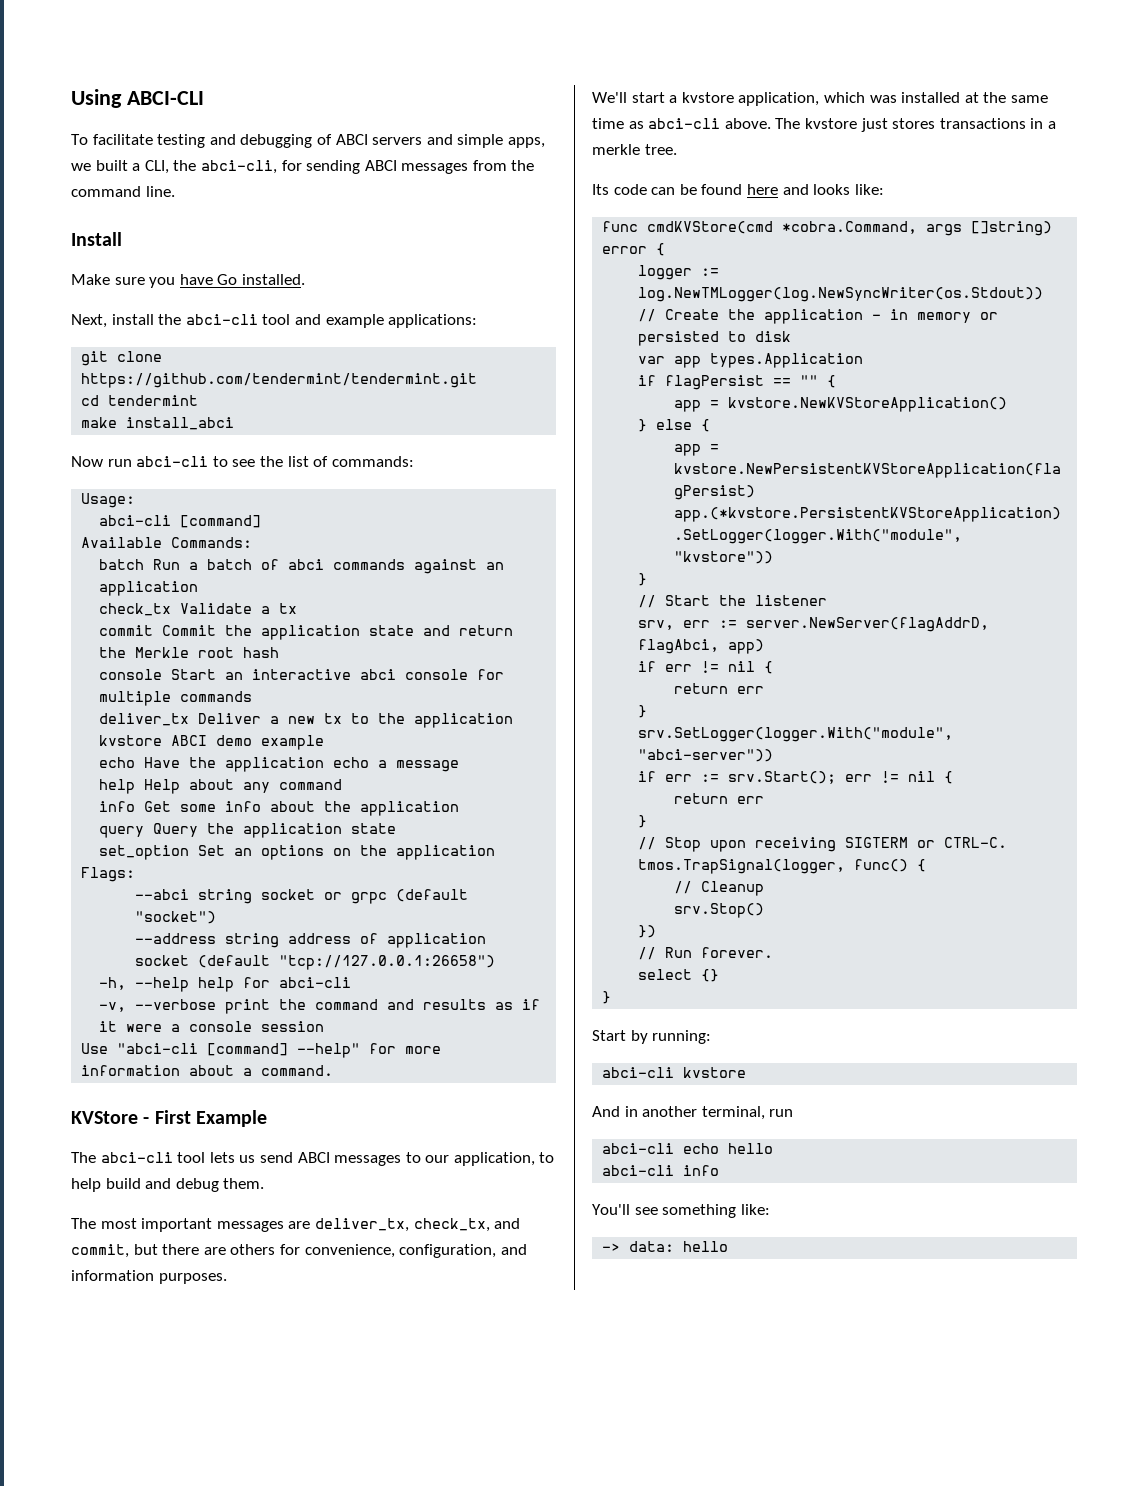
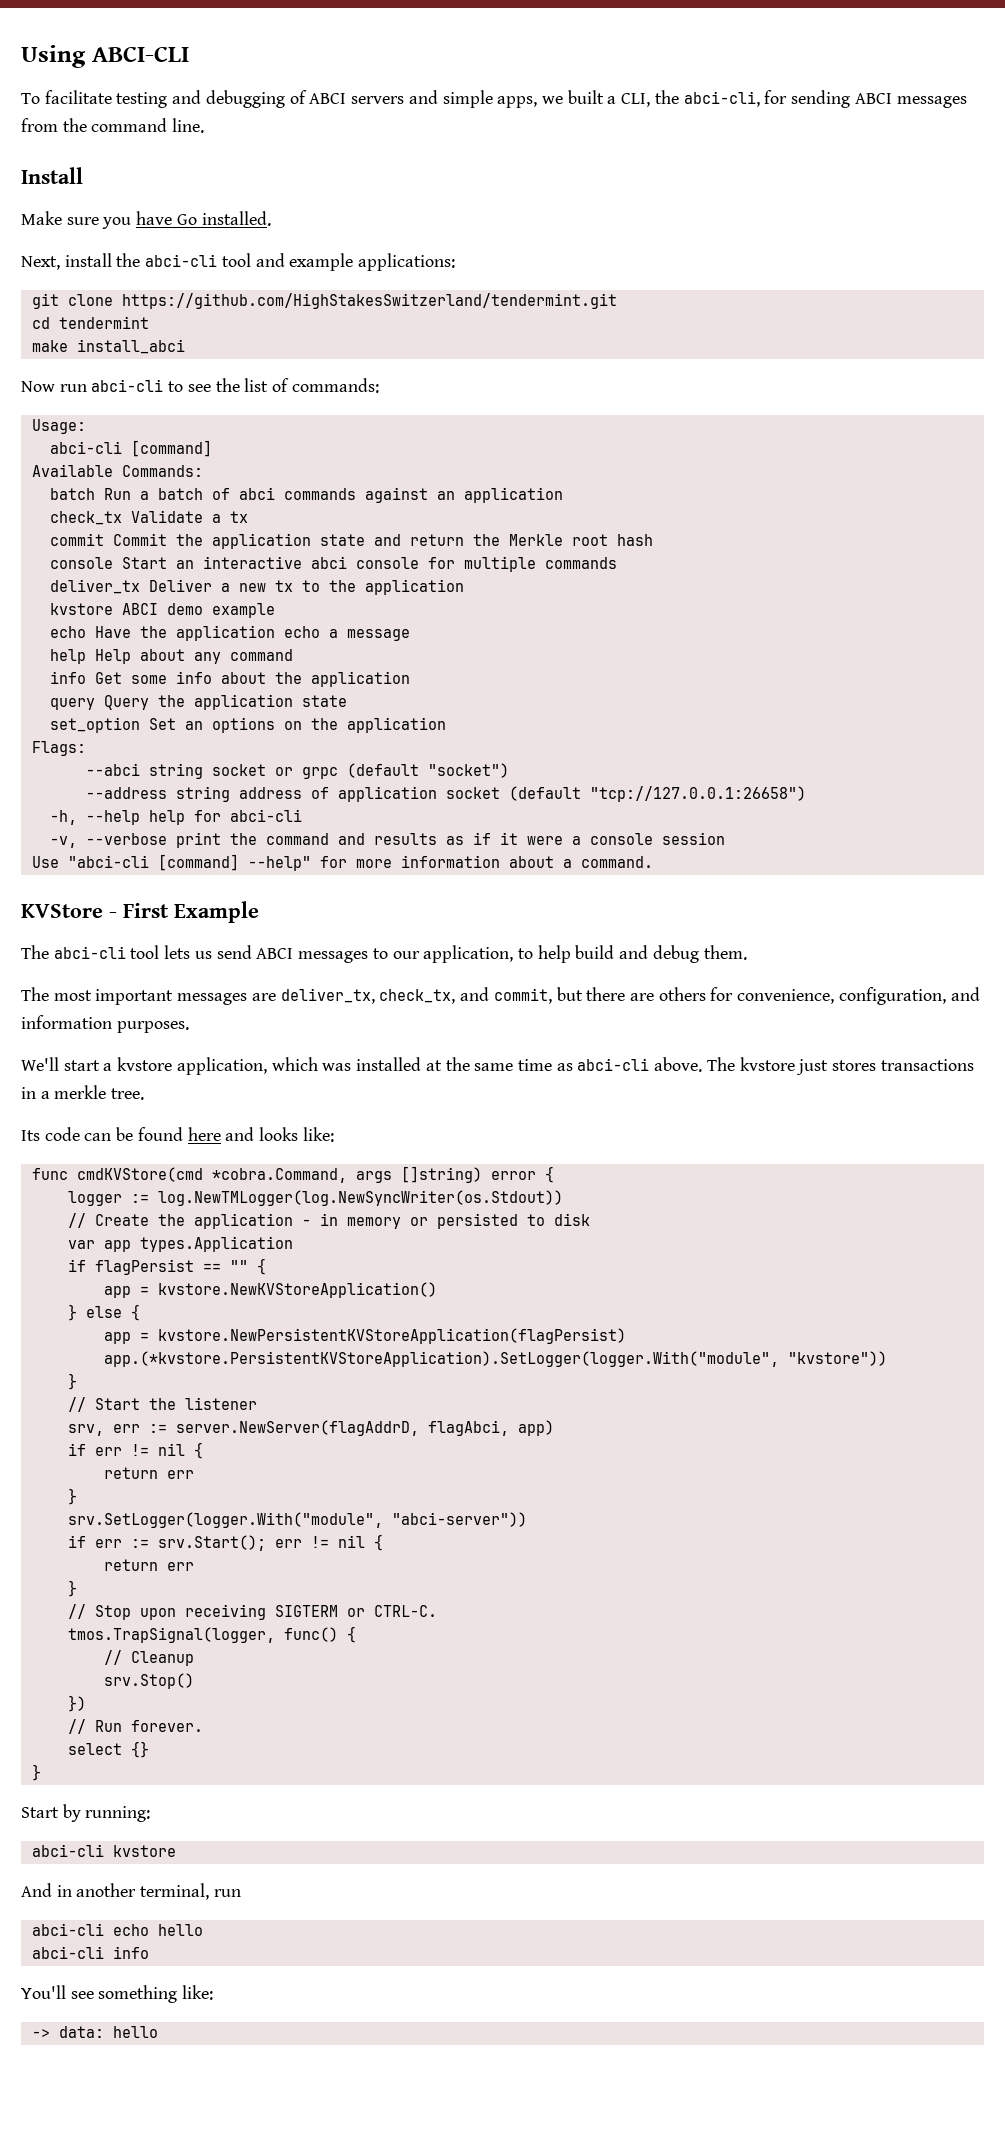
[81,373,478,388] https://github.com/tendermint/tendermint.git -> [121,293,617,309] https://github.com/HighStakesSwitzerland/tendermint.git

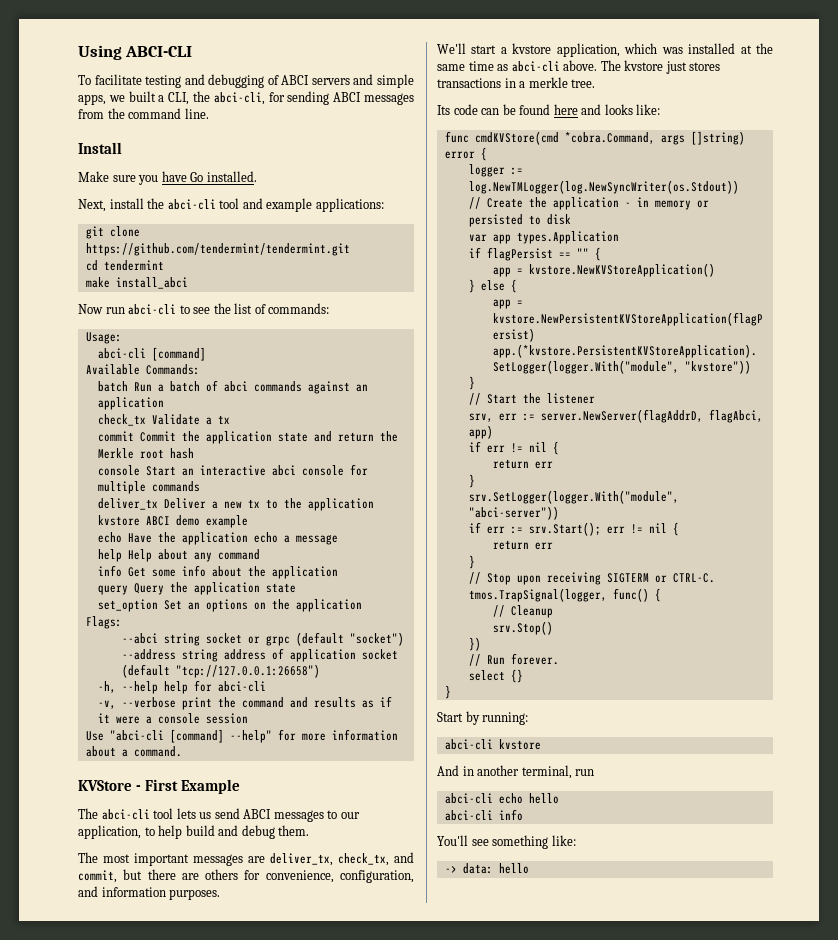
[121,293,617,309] https://github.com/HighStakesSwitzerland/tendermint.git -> [85,243,350,256] https://github.com/tendermint/tendermint.git

